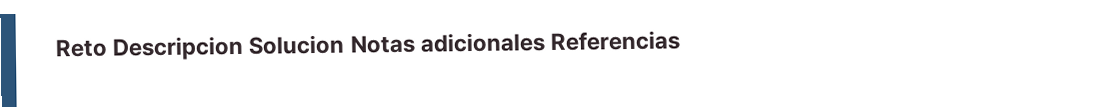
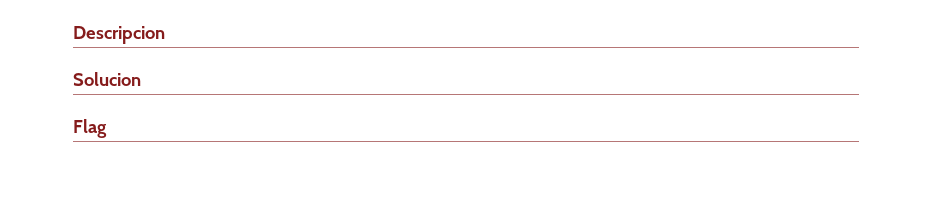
[55,38,108,58] Reto -> (73, 35) none
(245, 48) none -> (165, 35) //
[349,30,681,54] Notas adicionales Referencias -> [73,119,107,138] // Flag

